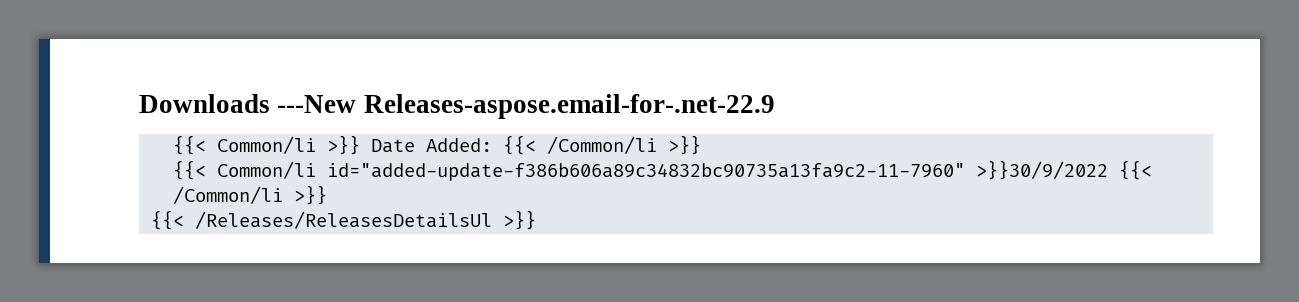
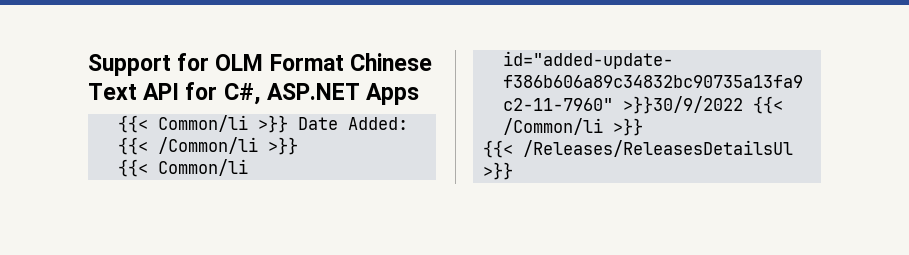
[139,94,775,119] Downloads ---New Releases-aspose.email-for-.net-22.9 -> [88,53,432,76] [88,82,420,105] Support for OLM Format Chinese Text API for C#, ASP.NET Apps

